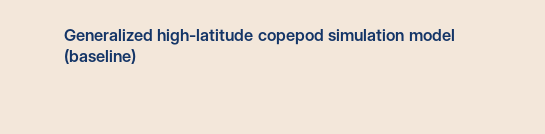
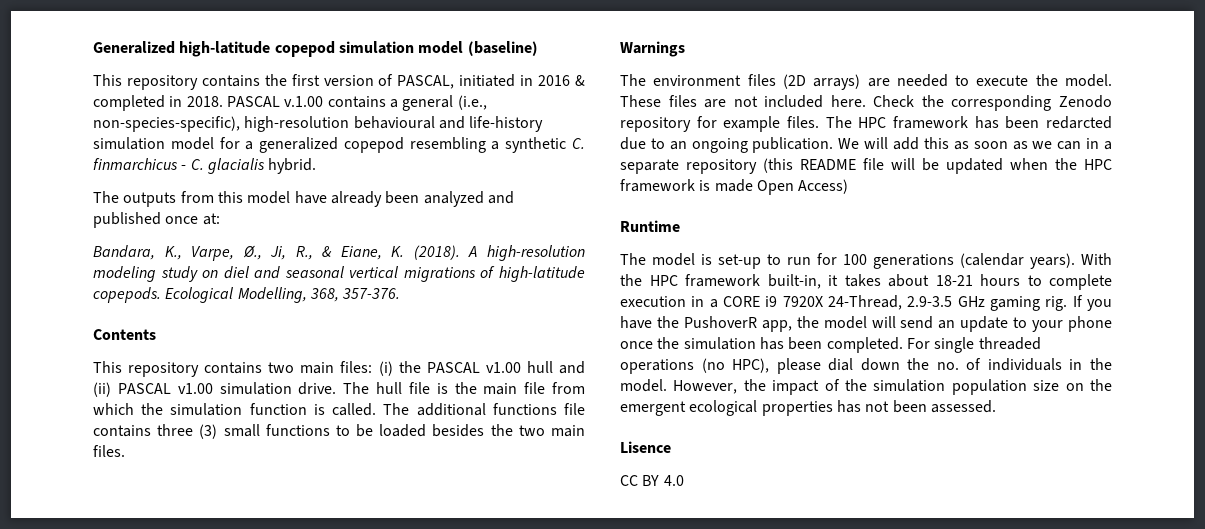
(136, 56) none -> [93,74,586,90] [93,95,487,111] [93,116,544,132] [93,137,585,153] [93,158,317,174] [93,191,514,207] [93,212,220,228] [93,245,586,261] [93,266,585,282] [93,287,401,303] [93,329,156,340] [93,361,585,377] [93,382,585,397] [93,403,585,416] [93,424,585,439] [93,445,125,457] [620,41,685,57] [620,74,1112,90] [620,95,1112,111] [620,116,1112,132] [620,137,1112,153] [620,158,1112,174] [620,179,849,195] [620,220,680,232] [620,253,1112,269] [620,274,1112,290] [620,295,1112,311] [620,316,1112,332] [620,337,1041,353] [620,358,1112,374] [620,379,1112,395] [620,400,996,416] [620,441,671,453] [620,475,684,486] // This repository contains the first version of PASCAL, initiated in 2016 & completed in 2018. PASCAL v.1.00 contains a general (i.e., non-species-specific), high-resolution behavioural and life-history simulation model for a generalized copepod resembling a synthetic C. finmarchicus - C. glacialis hybrid. // The outputs from this model have already been analyzed and published once at: // Bandara, K., Varpe, Ø., Ji, R., & Eiane, K. (2018). A high-resolution modeling study on diel and seasonal vertical migrations of high-latitude copepods. Ecological Modelling, 368, 357-376. // Contents // This repository contains two main files: (i) the PASCAL v1.00 hull and (ii) PASCAL v1.00 simulation drive. The hull file is the main file from which the simulation function is called. The additional functions file contains three (3) small functions to be loaded besides the two main files. // Warnings // The environment files (2D arrays) are needed to execute the model. These files are not included here. Check the corresponding Zenodo repository for example files. The HPC framework has been redarcted due to an ongoing publication. We will add this as soon as we can in a separate repository (this README file will be updated when the HPC framework is made Open Access) // Runtime // The model is set-up to run for 100 generations (calendar years). With the HPC framework built-in, it takes about 18-21 hours to complete execution in a CORE i9 7920X 24-Thread, 2.9-3.5 GHz gaming rig. If you have the PushoverR app, the model will send an update to your phone once the simulation has been completed. For single threaded operations (no HPC), please dial down the no. of individuals in the model. However, the impact of the simulation population size on the emergent ecological properties has not been assessed. // Lisence // CC BY 4.0

